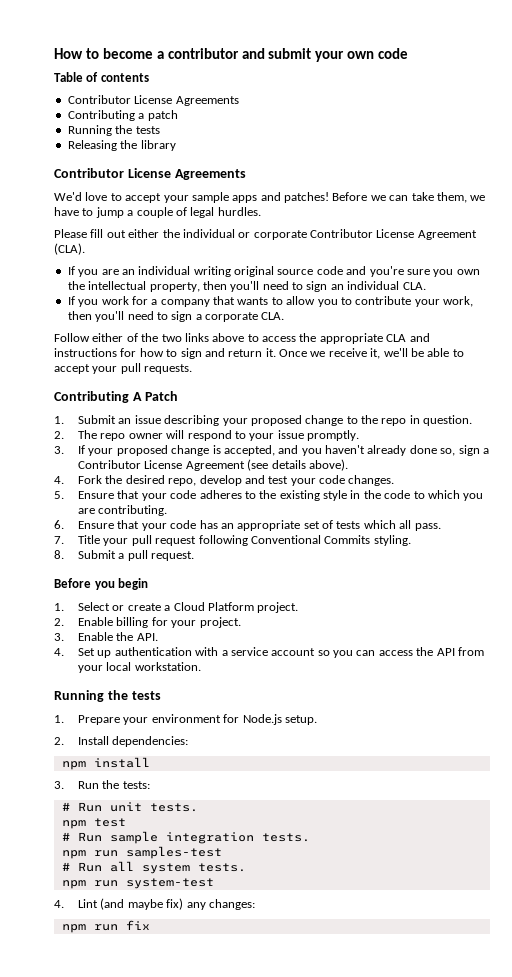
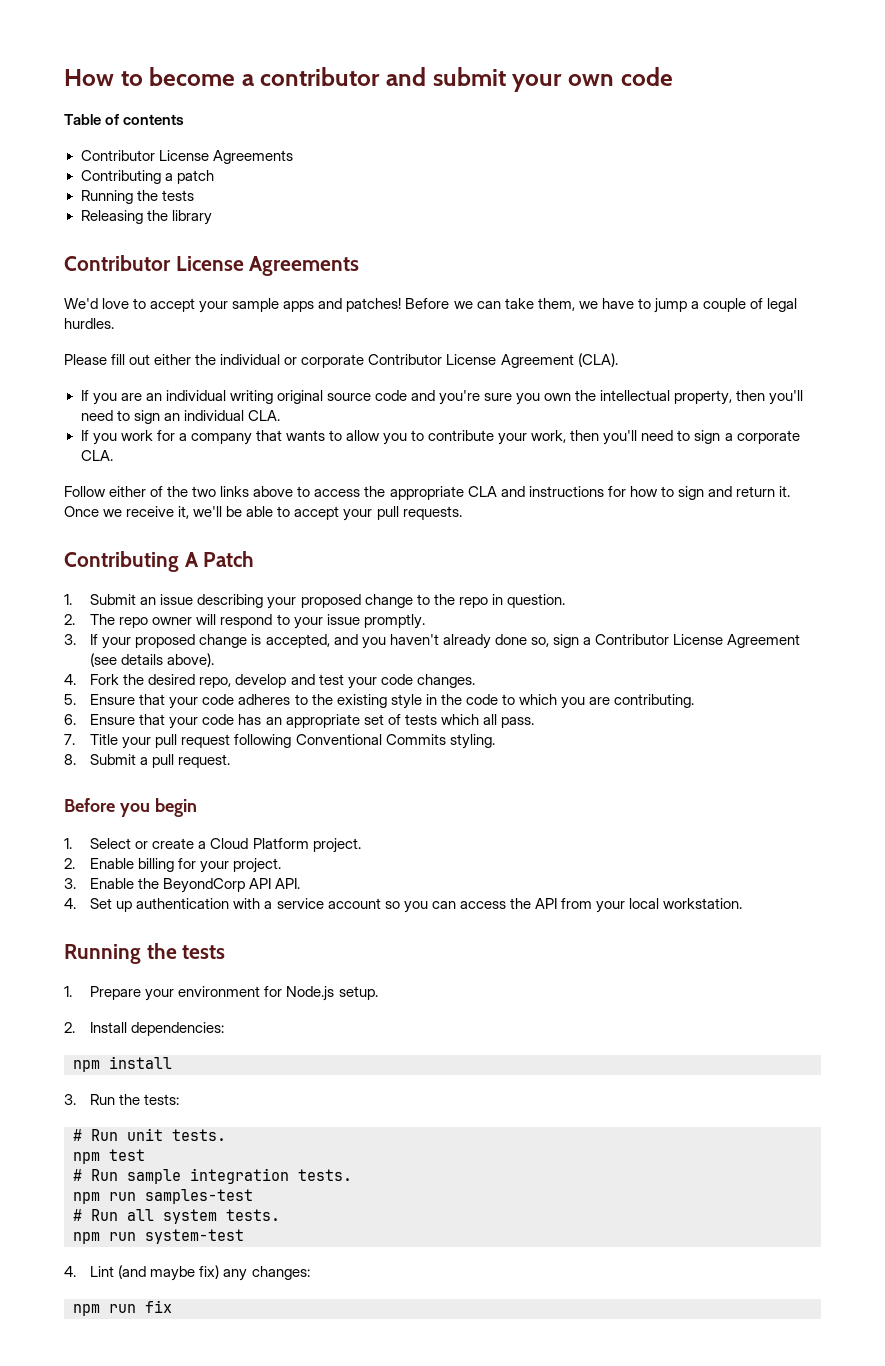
(134, 636) none -> [163,878,272,893] BeyondCorp API

